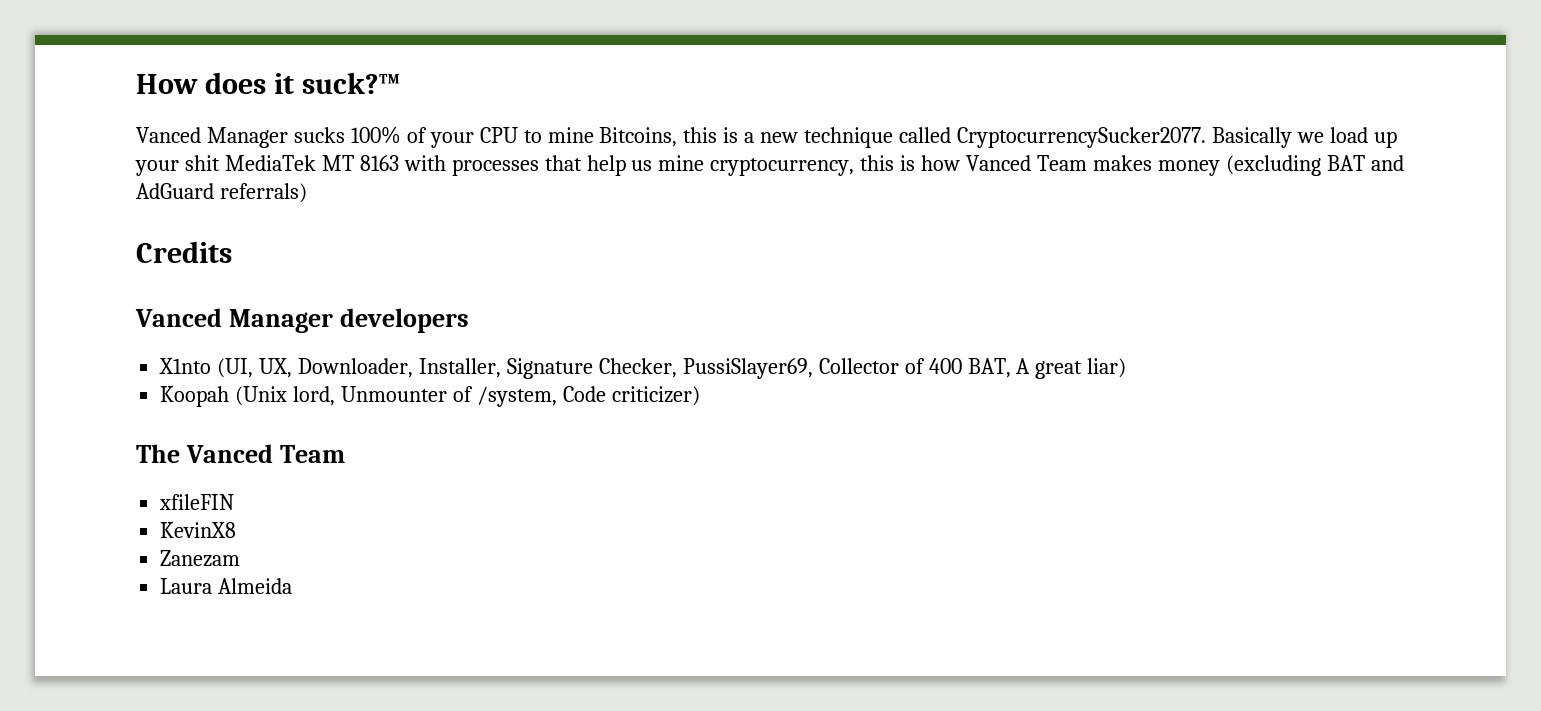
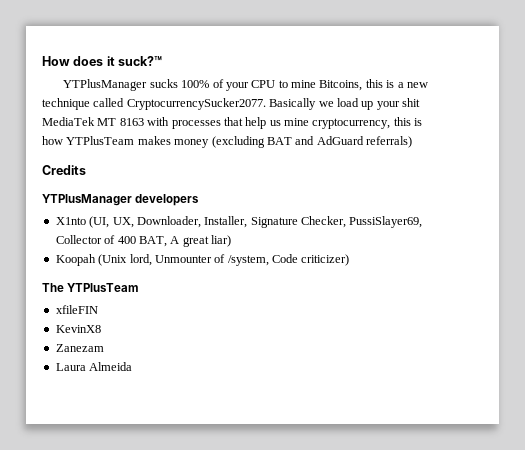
[136,127,288,148] Vanced Manager -> [63,79,148,91] YTPlusManager
[966,155,1088,171] Vanced Team -> [66,136,135,145] YTPlusTeam
[135,308,333,333] Vanced Manager -> [42,194,132,206] YTPlusManager
[185,444,345,463] Vanced Team -> [67,283,140,292] YTPlusTeam

